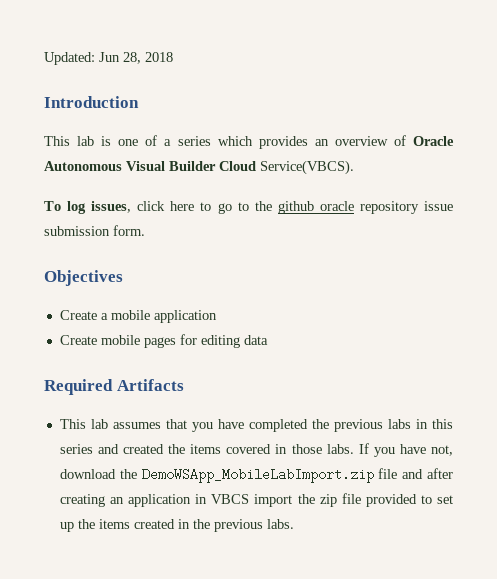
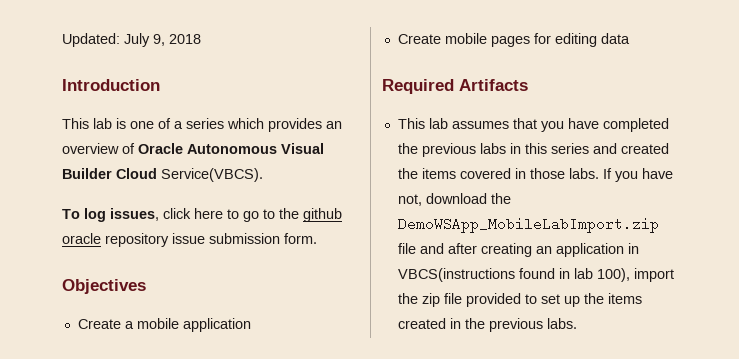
[99,52,141,64] Jun 28, -> [124,33,165,47] July 9,
[211,494,250,504] VBCS -> [397,268,630,282] VBCS(instructions found in lab 100),

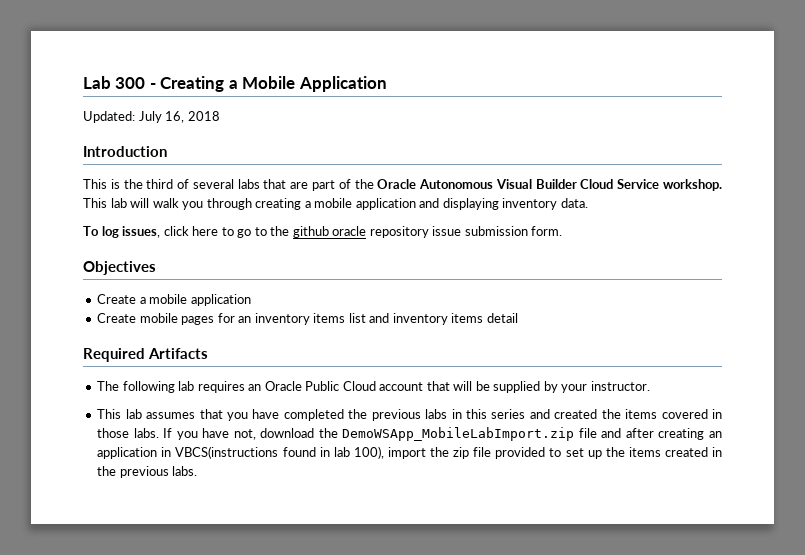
(62, 40) none -> [83,76,387,92] Lab 300 - Creating a Mobile Application //
[153,34,165,46] 9, -> [165,111,185,123] 16,
[93,118,342,132] [62,143,135,154] lab is one of a series which provides an overview of -> [110,179,374,191] is the third of several labs that are part of the
[161,168,263,182] Service(VBCS). -> [617,179,722,191] [83,198,588,210] Service workshop. This lab will walk you through creating a mobile application and displaying inventory data.
[554,33,630,47] [382,79,528,94] editing data // Required Artifacts -> [238,313,518,325] [83,348,209,362] [97,381,650,393] an inventory items list and inventory items detail // Required Artifacts // The following lab requires an Oracle Public Cloud account that will be supplied by your instructor.

